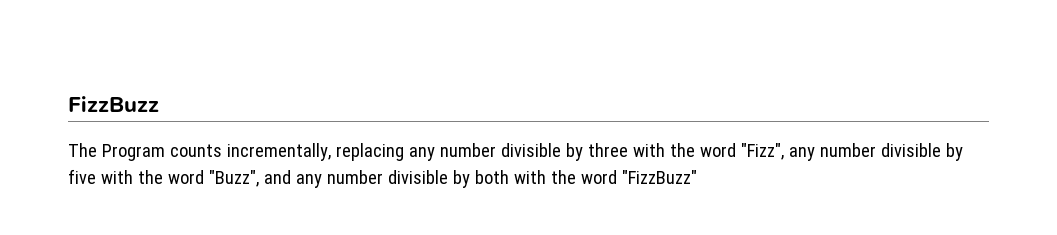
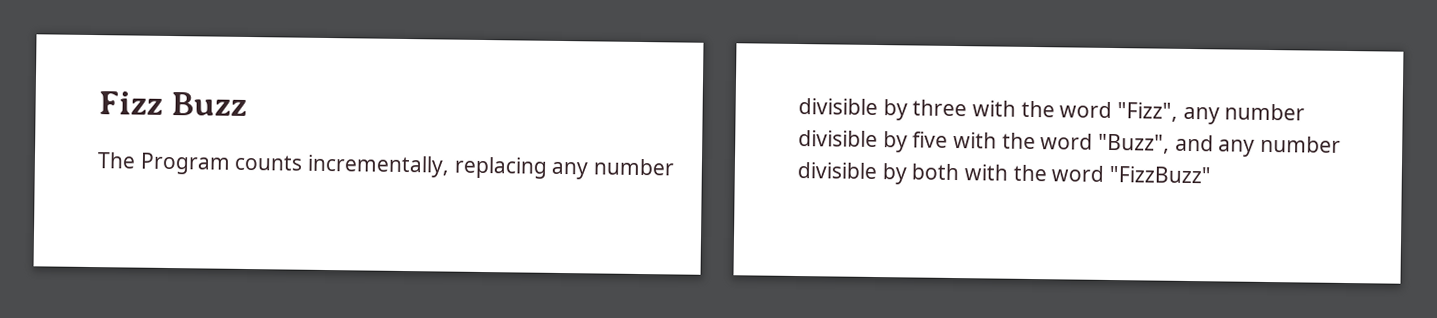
[68,96,159,112] FizzBuzz -> [98,91,248,116] Fizz Buzz

